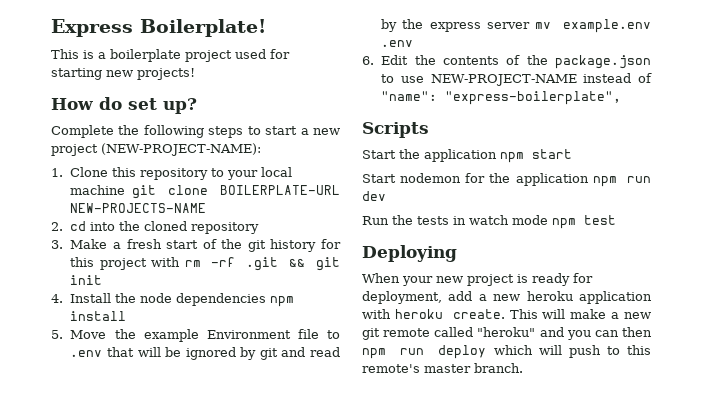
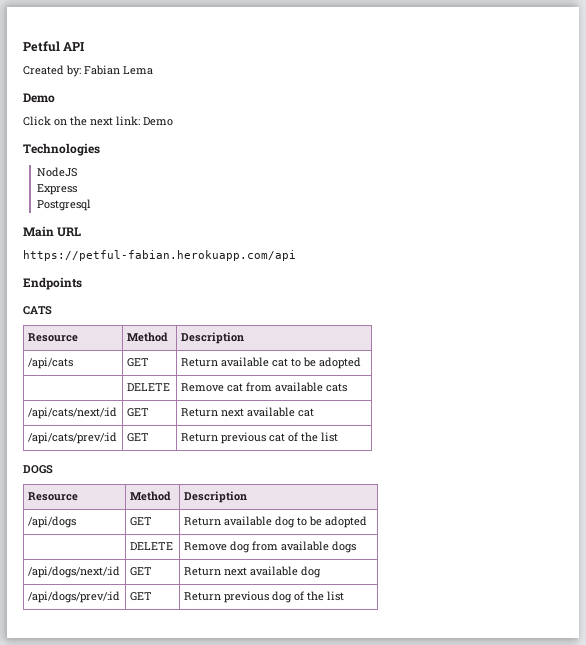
[51,19,266,37] [51,49,290,62] [51,68,195,80] [51,97,197,114] [51,125,340,138] [51,143,261,156] [51,167,293,180] [70,185,340,199] [70,203,207,213] [51,221,260,234] [51,239,341,252] [70,257,340,271] [70,275,103,285] [51,293,295,307] [70,311,127,321] [51,329,340,342] [70,347,340,360] [381,19,651,33] [381,40,414,47] [362,55,651,69] [381,73,652,86] [381,91,622,105] [362,122,429,138] [362,149,572,163] [362,173,651,187] [362,191,386,201] [362,215,616,229] [362,245,457,262] [362,273,593,286] [362,291,652,304] [362,309,651,319] [362,327,652,340] [362,345,651,359] [362,363,523,373] Express Boilerplate! // This is a boilerplate project used for starting new projects! // How do set up? // Complete the following steps to start a new project (NEW-PROJECT-NAME): // 1. Clone this repository to your local machine git clone BOILERPLATE-URL NEW-PROJECTS-NAME // 2. cd into the cloned repository // 3. Make a fresh start of the git history for this project with rm -rf .git && git init // 4. Install the node dependencies npm install // 5. Move the example Environment file to .env that will be ignored by git and read by the express server mv example.env .env // 6. Edit the contents of the package.json to use NEW-PROJECT-NAME instead of "name": "express-boilerplate", // Scripts // Start the application npm start // Start nodemon for the application npm run dev // Run the tests in watch mode npm test // Deploying // When your new project is ready for deployment, add a new heroku application with heroku create. This will make a new git remote called "heroku" and you can then npm run deploy which will push to this remote's master branch. -> [23,41,86,52] [23,65,153,77] [23,93,55,103] [23,116,173,126] [23,143,100,156] [36,167,77,177] [36,184,77,195] [36,199,91,211] [23,226,82,237] [23,250,296,261] [23,277,82,290] [23,306,52,315] [27,333,78,342] [126,332,168,342] [180,332,244,344] [27,357,73,369] [126,358,149,367] [180,357,361,369] [126,383,170,391] [180,382,347,392] [27,407,117,419] [126,408,149,417] [180,407,314,417] [27,432,117,444] [126,433,149,442] [180,432,338,444] [23,465,53,474] [27,492,78,501] [129,491,171,501] [183,491,247,503] [27,516,76,528] [129,517,152,526] [183,516,367,528] [129,542,173,550] [183,541,356,553] [27,566,120,578] [129,567,152,576] [183,566,321,578] [27,591,120,603] [129,592,152,601] [183,591,344,603] Petful API // Created by: Fabian Lema // Demo // Click on the next link: Demo // Technologies // NodeJS // Express // Postgresql // Main URL // https://petful-fabian.herokuapp.com/api // Endpoints // CATS // Resource | Method | Description // /api/cats | GET | Return available cat to be adopted // | DELETE | Remove cat from available cats // /api/cats/next/:id | GET | Return next available cat // /api/cats/prev/:id | GET | Return previous cat of the list // DOGS // Resource | Method | Description // /api/dogs | GET | Return available dog to be adopted // | DELETE | Remove dog from available dogs // /api/dogs/next/:id | GET | Return next available dog // /api/dogs/prev/:id | GET | Return previous dog of the list

